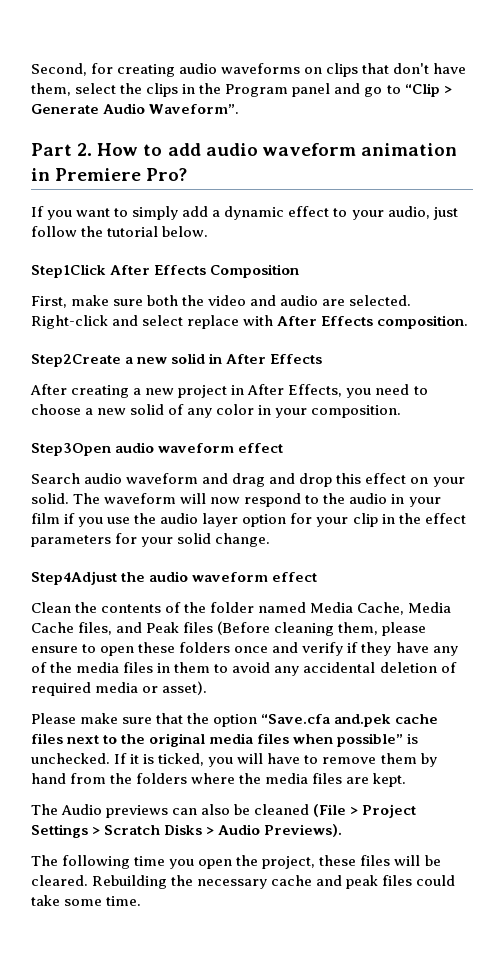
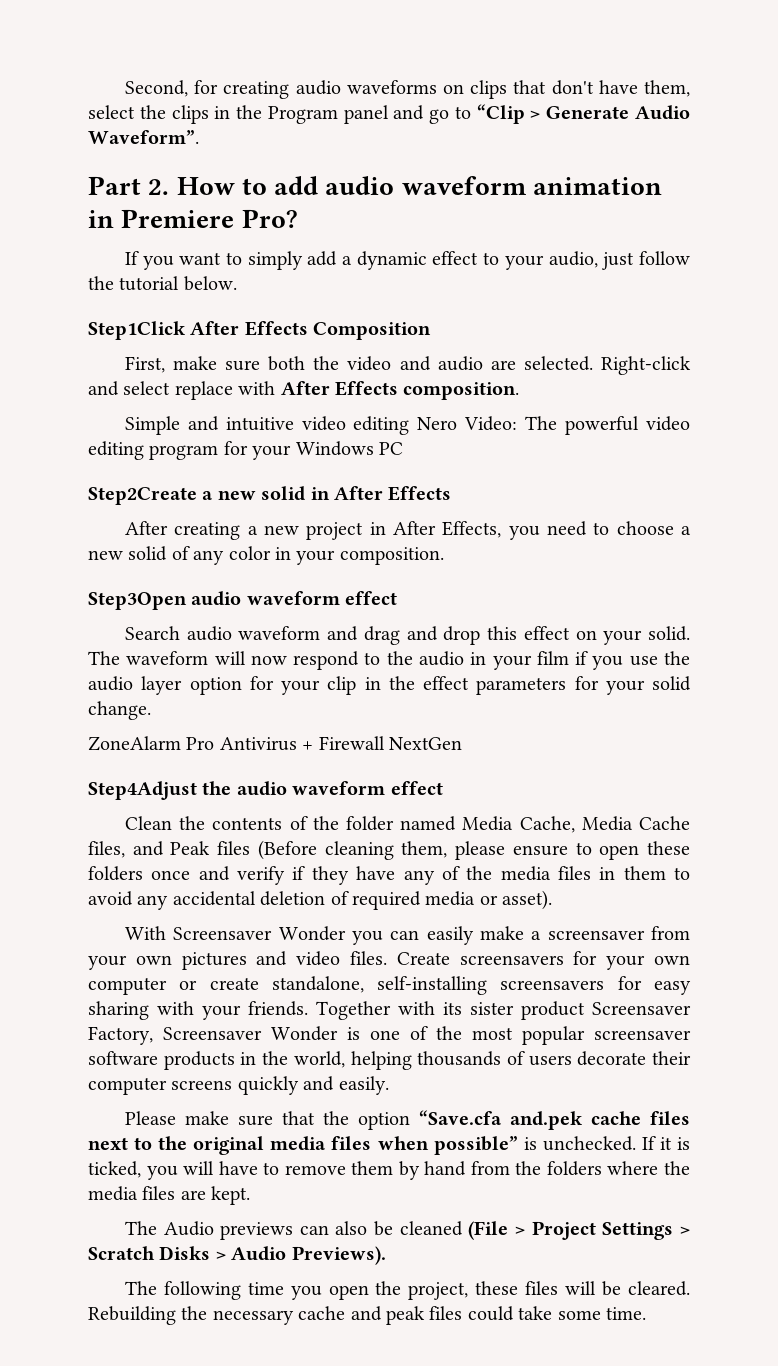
(469, 322) none -> [124,416,690,435] [88,441,403,460] // Simple and intuitive video editing Nero Video: The powerful video editing program for your Windows PC
(271, 540) none -> [88,736,462,751] // ZoneAlarm Pro Antivirus + Firewall NextGen
(208, 688) none -> [124,926,690,945] [88,951,690,970] [88,976,692,995] [88,1001,691,1020] [88,1026,691,1045] [88,1051,691,1070] [88,1076,389,1095] // With Screensaver Wonder you can easily make a screensaver from your own pictures and video files. Create screensavers for your own computer or create standalone, self-installing screensavers for easy sharing with your friends. Together with its sister product Screensaver Factory, Screensaver Wonder is one of the most popular screensaver software products in the world, helping thousands of users decorate their computer screens quickly and easily.

